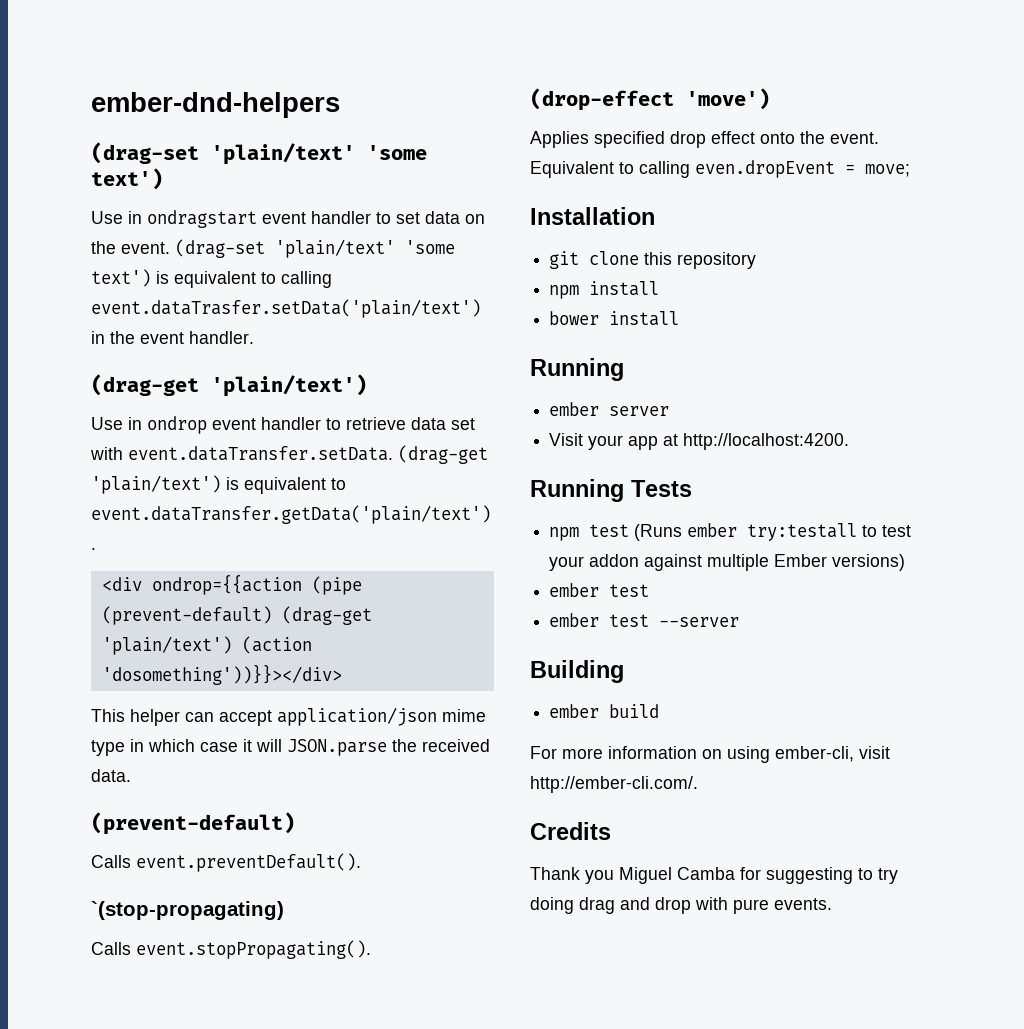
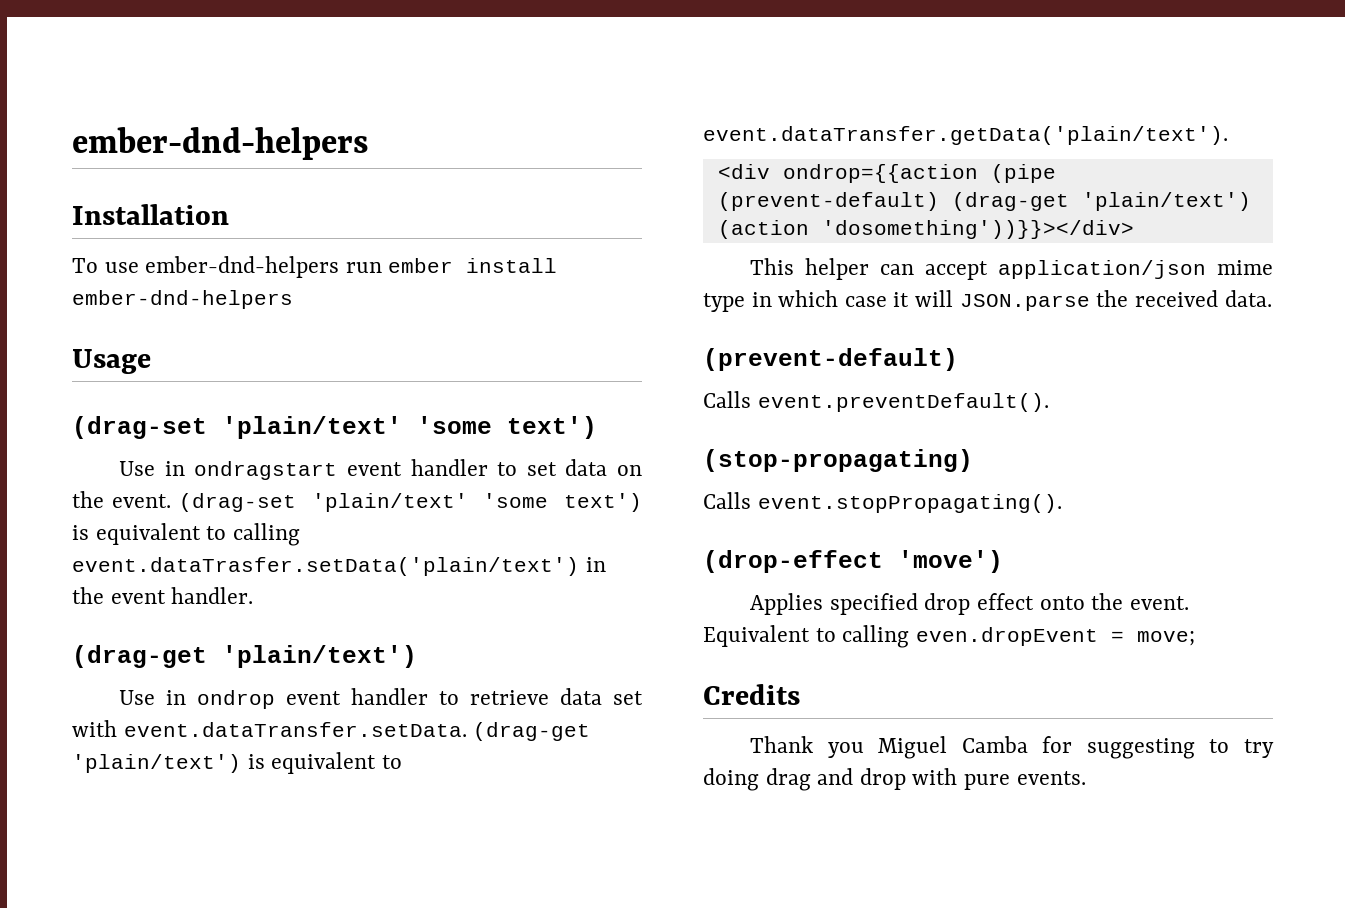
[91,92,340,118] ember-dnd-helpers -> [72,127,368,160] [72,204,229,225] [72,256,558,278] [72,290,293,309] [72,349,151,374] ember-dnd-helpers // Installation // To use ember-dnd-helpers run ember install ember-dnd-helpers // Usage
[91,901,284,920] `(stop-propagating) -> [703,449,973,472] (stop-propagating)
[530,207,655,225] [549,251,757,269] [549,281,660,299] [549,311,680,326] [530,358,624,381] [549,402,670,416] [549,433,850,450] [530,479,692,502] [549,523,912,541] [549,554,906,571] [549,583,650,597] [549,613,740,627] [530,660,624,683] [549,704,660,718] [530,746,890,763] [530,776,698,793] // Installation // git clone this repository // npm install // bower install // Running // ember server // Visit your app at http://localhost:4200. // Running Tests // npm test (Runs ember try:testall to test your addon against multiple Ember versions) // ember test // ember test --server // Building // ember build // For more information on using ember-cli, visit http://ember-cli.com/. -> (1195, 638) none

